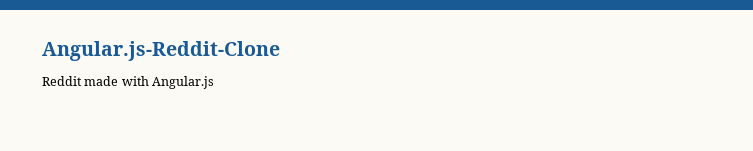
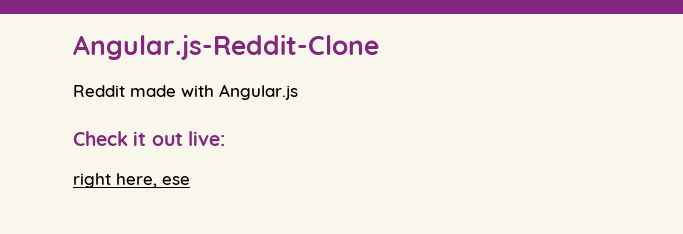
(215, 82) none -> [73,131,225,146] [73,173,190,188] // Check it out live: // right here, ese

